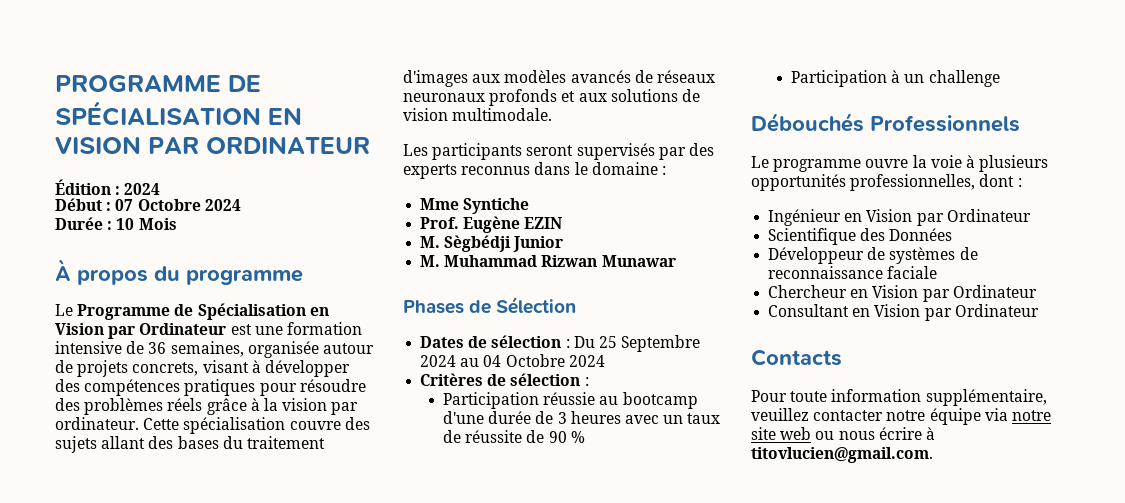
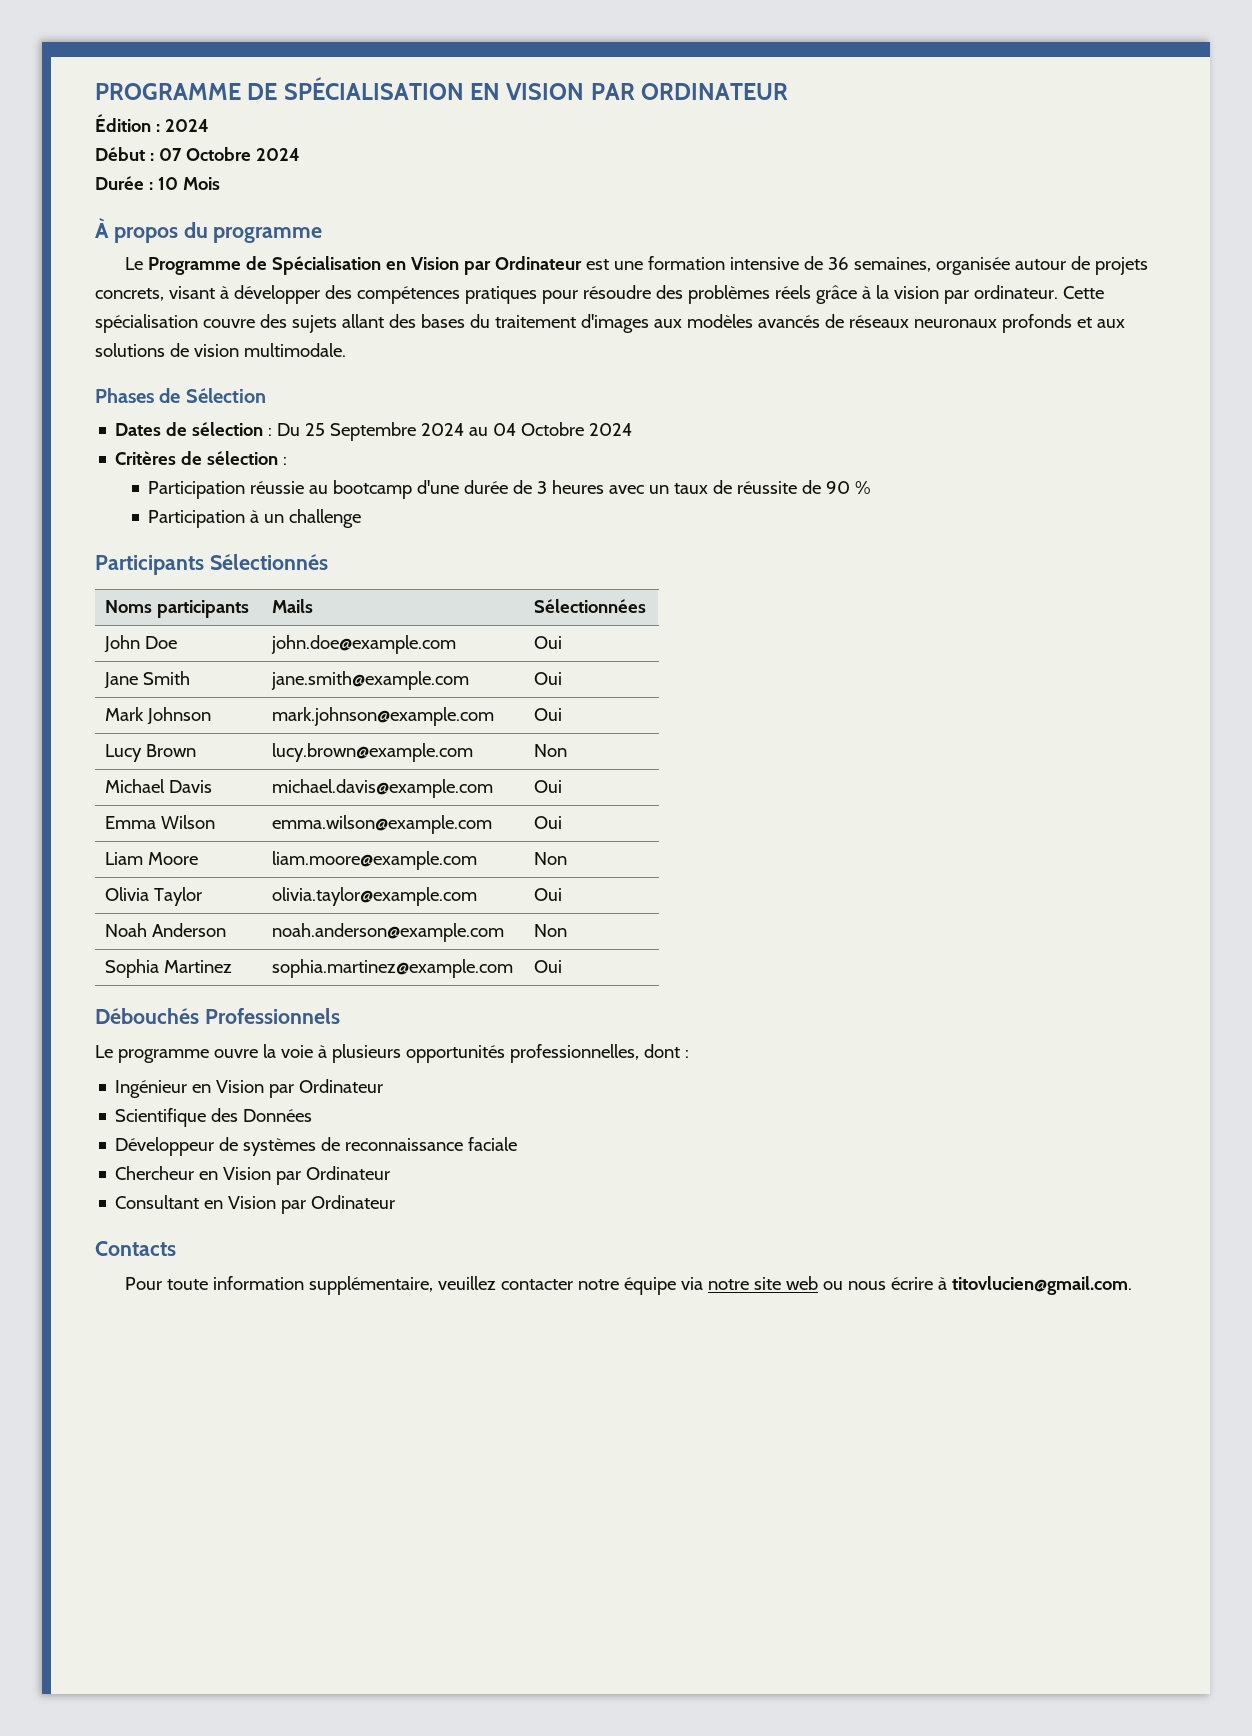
[403,143,714,160] [403,162,666,179] [420,198,530,214] [420,216,563,233] [420,235,564,252] [420,255,676,267] // Les participants seront supervisés par des experts reconnus dans le domaine : // Mme Syntiche // Prof. Eugène EZIN // M. Sègbédji Junior // M. Muhammad Rizwan Munawar -> (346, 350) none
(1000, 78) none -> [95,554,328,575] [105,600,250,618] [272,599,314,613] [534,599,647,613] [104,635,178,653] [271,635,457,654] [534,636,563,649] [104,671,191,689] [271,671,470,690] [534,672,563,685] [105,707,212,725] [272,707,495,726] [534,708,563,721] [105,744,197,762] [272,743,474,762] [534,744,568,757] [105,779,213,793] [272,779,494,798] [534,780,563,793] [105,815,216,829] [272,815,493,834] [534,816,563,829] [105,852,199,865] [272,851,478,870] [534,852,568,865] [105,887,203,906] [272,887,478,906] [534,888,563,901] [105,923,227,937] [272,923,505,942] [534,924,568,937] [105,959,233,978] [272,959,514,978] [534,960,563,973] // Participants Sélectionnés // Noms participants | Mails | Sélectionnées // John Doe | john.doe@example.com | Oui // Jane Smith | jane.smith@example.com | Oui // Mark Johnson | mark.johnson@example.com | Oui // Lucy Brown | lucy.brown@example.com | Non // Michael Davis | michael.davis@example.com | Oui // Emma Wilson | emma.wilson@example.com | Oui // Liam Moore | liam.moore@example.com | Non // Olivia Taylor | olivia.taylor@example.com | Oui // Noah Anderson | noah.anderson@example.com | Non // Sophia Martinez | sophia.martinez@example.com | Oui

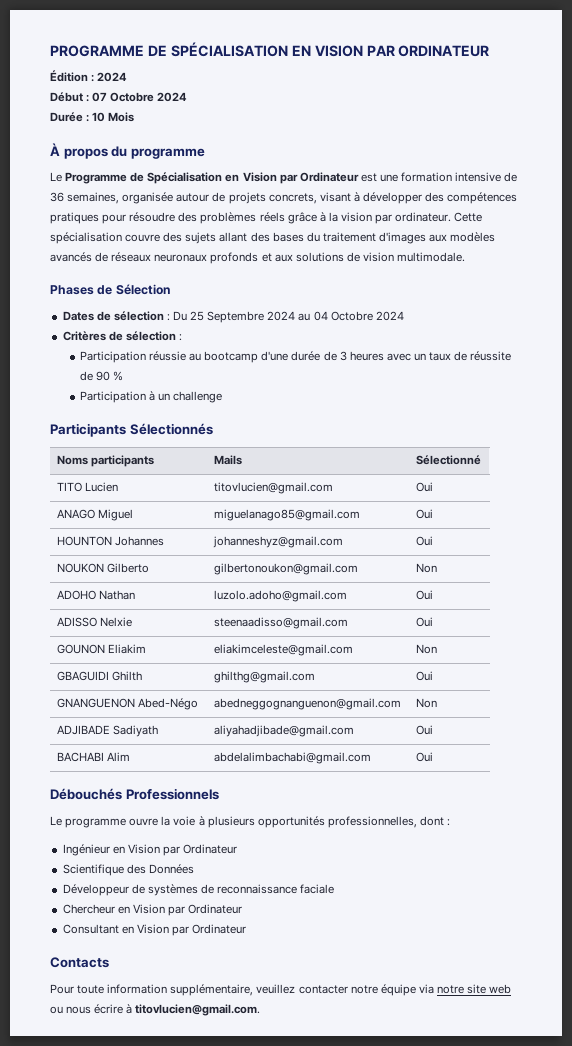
[534,599,647,613] [104,635,178,653] [271,635,457,654] [534,636,563,649] [104,671,191,689] [271,671,470,690] [534,672,563,685] [105,707,212,725] [272,707,495,726] [534,708,563,721] [105,744,197,762] [272,743,474,762] [534,744,568,757] [105,779,213,793] [272,779,494,798] [534,780,563,793] [105,815,216,829] [272,815,493,834] [534,816,563,829] [105,852,199,865] [272,851,478,870] [534,852,568,865] [105,887,203,906] [272,887,478,906] [534,888,563,901] [105,923,227,937] [272,923,505,942] [534,924,568,937] [105,959,233,978] [272,959,514,978] Sélectionnées // John Doe | john.doe@example.com | Oui // Jane Smith | jane.smith@example.com | Oui // Mark Johnson | mark.johnson@example.com | Oui // Lucy Brown | lucy.brown@example.com | Non // Michael Davis | michael.davis@example.com | Oui // Emma Wilson | emma.wilson@example.com | Oui // Liam Moore | liam.moore@example.com | Non // Olivia Taylor | olivia.taylor@example.com | Oui // Noah Anderson | noah.anderson@example.com | Non // Sophia Martinez | sophia.martinez@example.com -> [416,455,482,465] [57,482,119,492] [214,482,334,494] [416,482,434,492] [57,509,134,521] [214,509,361,521] [416,509,434,519] [57,536,165,546] [213,536,344,548] [416,536,434,546] [57,563,150,573] [214,563,359,575] [416,563,438,573] [57,590,136,600] [214,590,348,602] [416,590,434,600] [57,617,133,627] [214,617,349,629] [416,617,434,627] [57,644,147,654] [214,644,354,656] [416,644,438,654] [57,671,143,681] [214,671,316,683] [416,671,434,681] [57,698,199,710] [214,698,402,710] [416,698,438,708] [57,725,159,737] [214,725,355,737] [416,725,434,735] [57,752,131,762] [214,752,372,764] Sélectionné // TITO Lucien | titovlucien@gmail.com | Oui // ANAGO Miguel | miguelanago85@gmail.com | Oui // HOUNTON Johannes | johanneshyz@gmail.com | Oui // NOUKON Gilberto | gilbertonoukon@gmail.com | Non // ADOHO Nathan | luzolo.adoho@gmail.com | Oui // ADISSO Nelxie | steenaadisso@gmail.com | Oui // GOUNON Eliakim | eliakimceleste@gmail.com | Non // GBAGUIDI Ghilth | ghilthg@gmail.com | Oui // GNANGUENON Abed-Négo | abedneggognanguenon@gmail.com | Non // ADJIBADE Sadiyath | aliyahadjibade@gmail.com | Oui // BACHABI Alim | abdelalimbachabi@gmail.com

